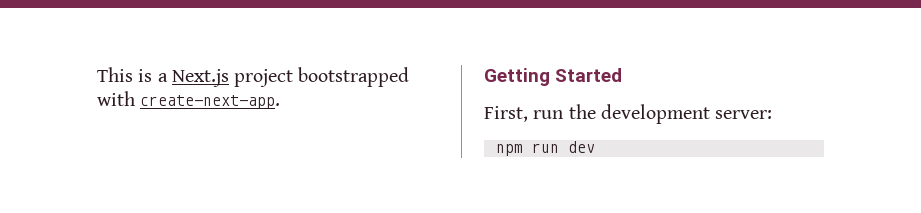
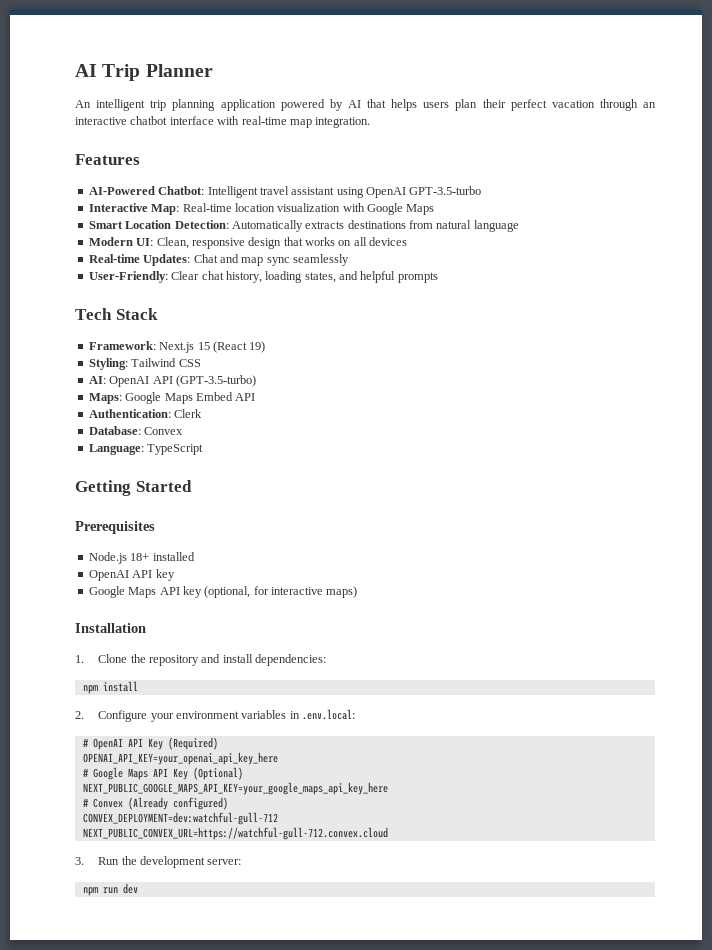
[97,67,410,87] [97,91,281,109] [484,68,623,86] [484,106,564,122] This is a Next.js project bootstrapped with create-next-app. // Getting Started // First, run -> [75,64,213,81] [75,99,656,111] [75,116,371,128] [75,154,140,165] [88,186,482,198] [88,203,435,215] [88,220,519,232] [88,237,408,249] [88,254,349,266] [88,271,438,283] [75,308,158,320] [88,341,266,353] [88,358,201,370] [88,375,256,387] [88,392,256,404] [88,409,203,418] [88,426,184,435] [88,444,204,455] [75,480,192,496] [75,521,155,534] [88,552,195,564] [88,569,175,581] [88,586,358,598] [75,623,146,633] [75,654,327,666] [82,681,138,694] [75,709,356,722] [82,737,218,750] [82,752,278,765] [82,767,243,780] [82,782,388,795] [82,797,228,810] [82,812,278,825] [82,827,388,840] [75,857,120,865] AI Trip Planner // An intelligent trip planning application powered by AI that helps users plan their perfect vacation through an interactive chatbot interface with real-time map integration. // Features // AI-Powered Chatbot: Intelligent travel assistant using OpenAI GPT-3.5-turbo // Interactive Map: Real-time location visualization with Google Maps // Smart Location Detection: Automatically extracts destinations from natural language // Modern UI: Clean, responsive design that works on all devices // Real-time Updates: Chat and map sync seamlessly // User-Friendly: Clear chat history, loading states, and helpful prompts // Tech Stack // Framework: Next.js 15 (React 19) // Styling: Tailwind CSS // AI: OpenAI API (GPT-3.5-turbo) // Maps: Google Maps Embed API // Authentication: Clerk // Database: Convex // Language: TypeScript // Getting Started // Prerequisites // Node.js 18+ installed // OpenAI API key // Google Maps API key (optional, for interactive maps) // Installation // 1. Clone the repository and install dependencies: // npm install // 2. Configure your environment variables in .env.local: // # OpenAI API Key (Required) // OPENAI_API_KEY=your_openai_api_key_here // # Google Maps API Key (Optional) // NEXT_PUBLIC_GOOGLE_MAPS_API_KEY=your_google_maps_api_key_here // # Convex (Already configured) // CONVEX_DEPLOYMENT=dev:watchful-gull-712 // NEXT_PUBLIC_CONVEX_URL=https://watchful-gull-712.convex.cloud // 3. Run

